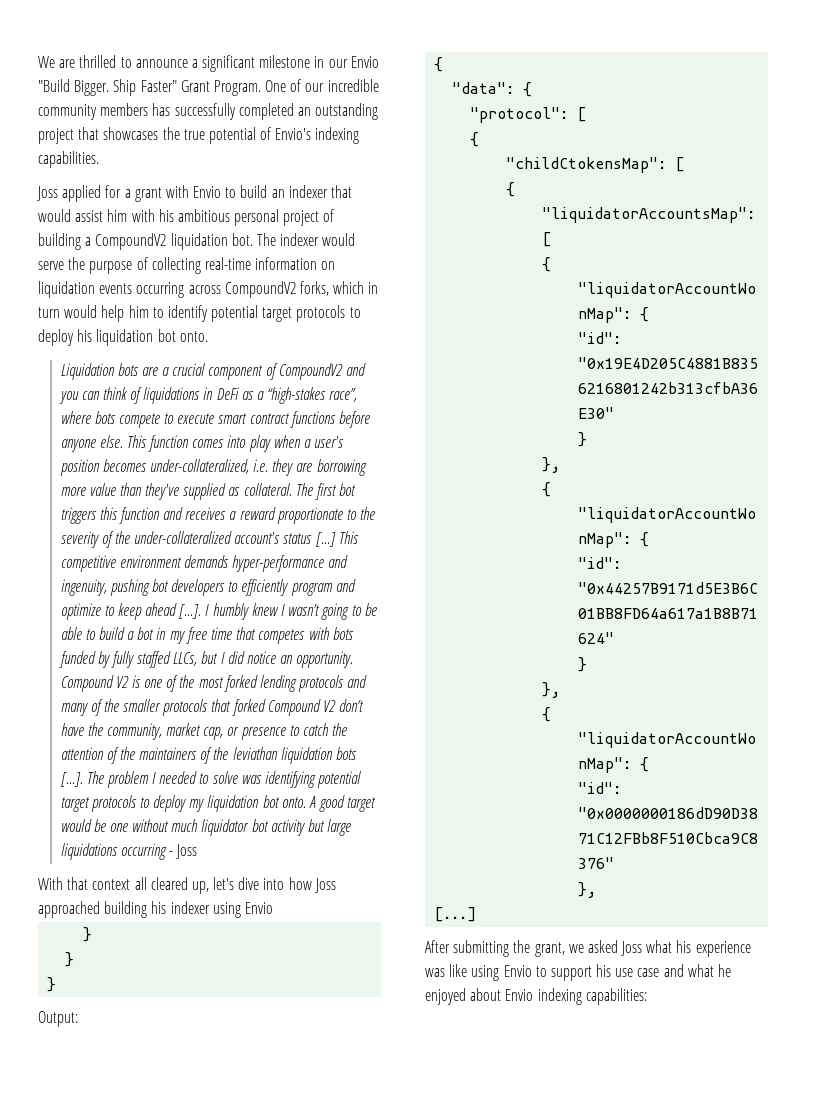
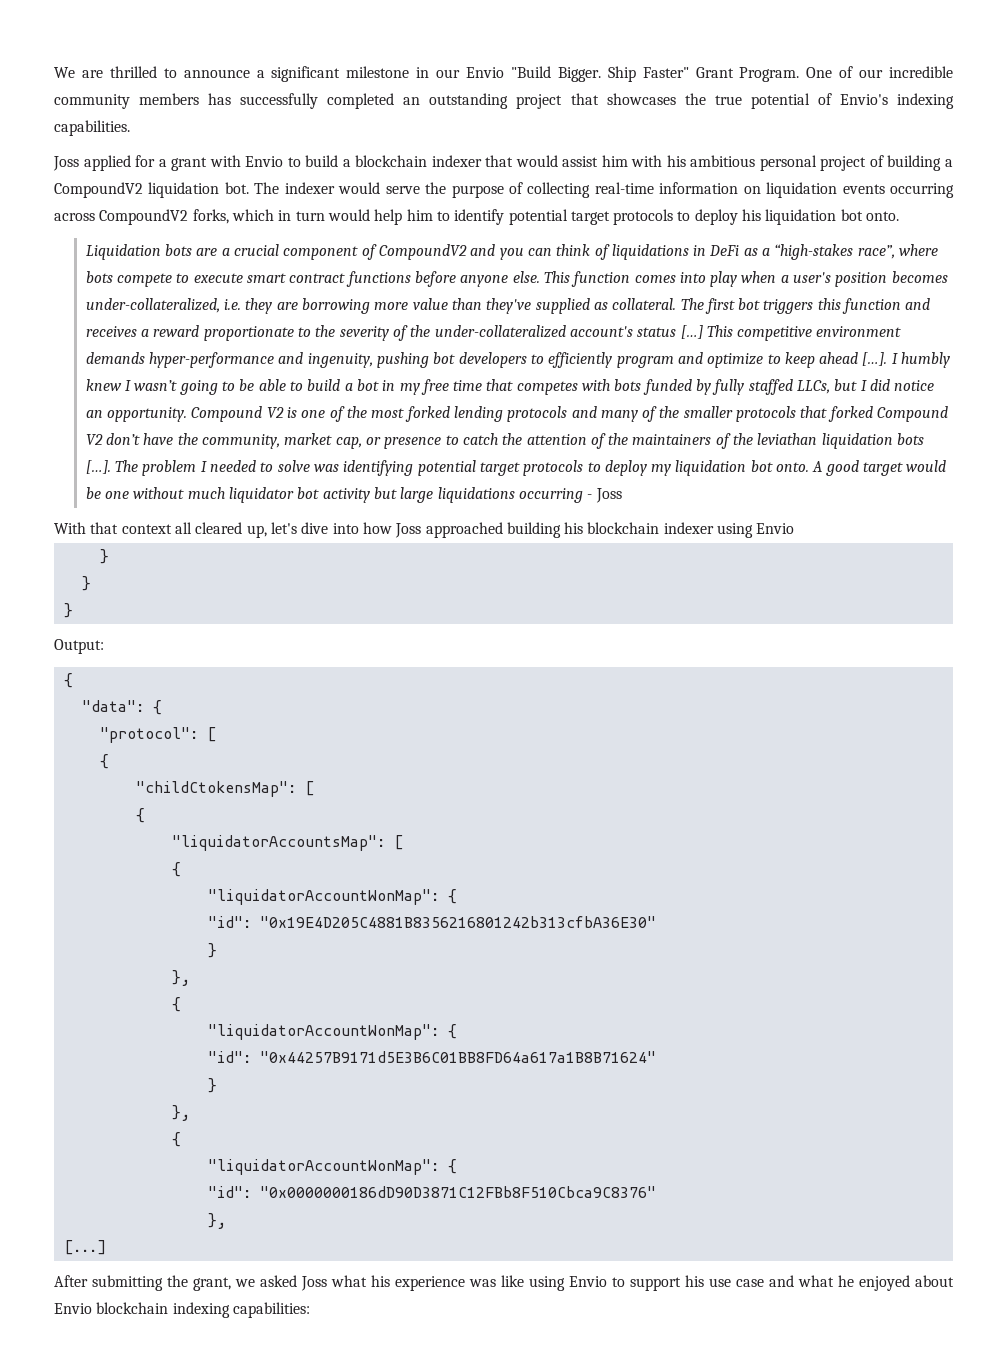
[271,189,285,198] an -> [342,155,428,167] a blockchain
(167, 907) none -> [587,522,660,534] blockchain
(534, 995) none -> [96,1302,169,1314] blockchain

